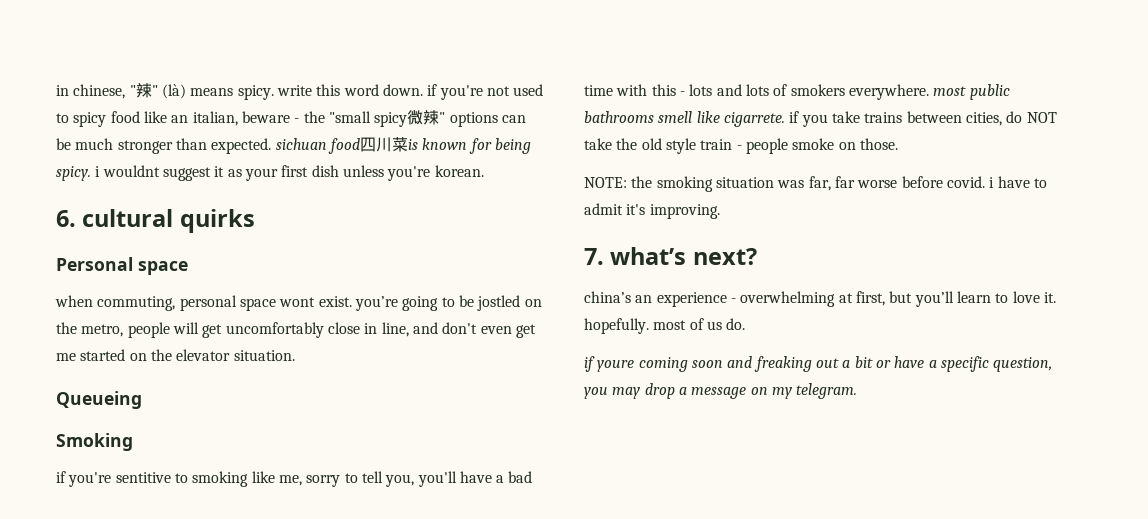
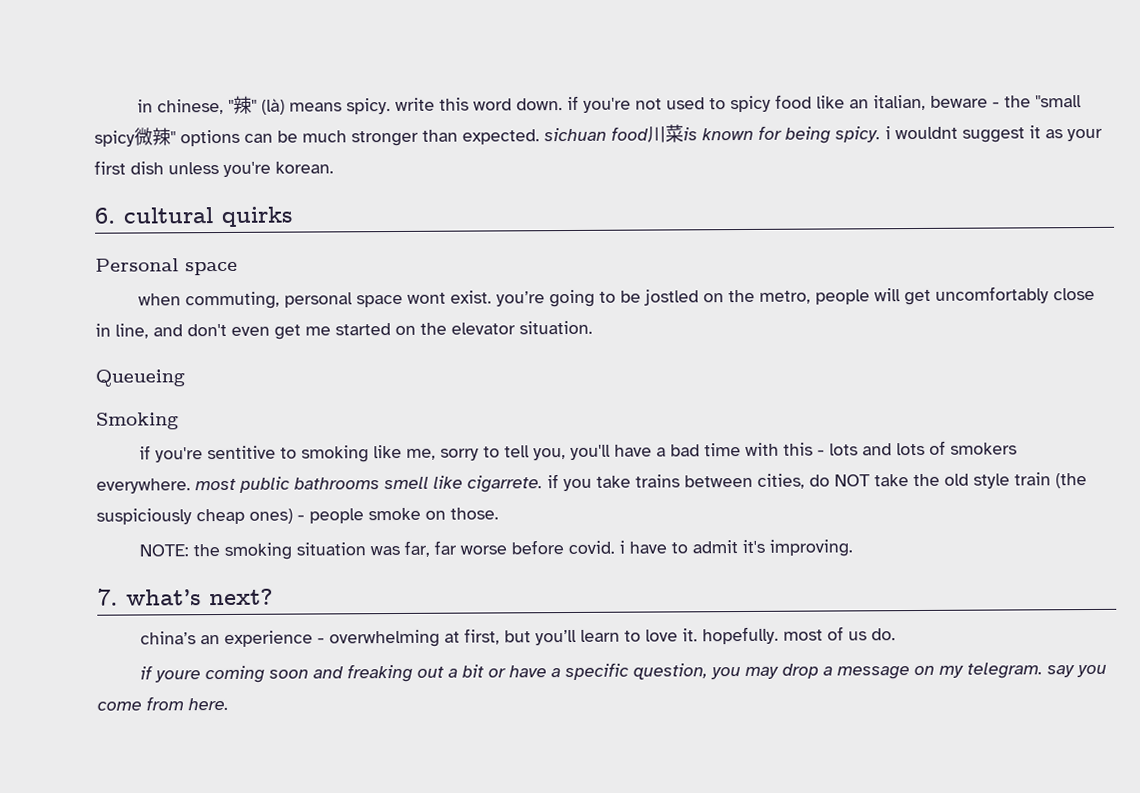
[359,137,376,152] 四 -> (649, 133) none
(733, 144) none -> [1055,473,1087,489] [96,508,293,525] (the suspiciously cheap ones)
(858, 391) none -> [1047,664,1108,678] [97,696,229,711] say you come from here.

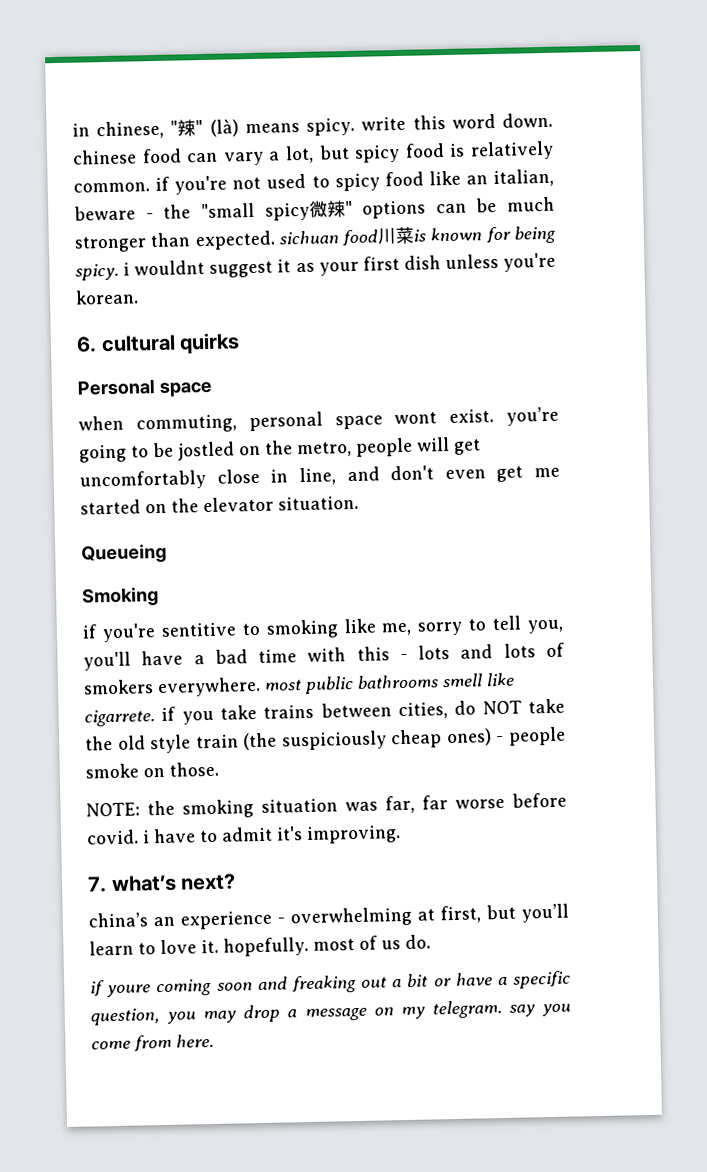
(564, 104) none -> [72,140,554,166] [73,182,150,193] chinese food can vary a lot, but spicy food is relatively common.

